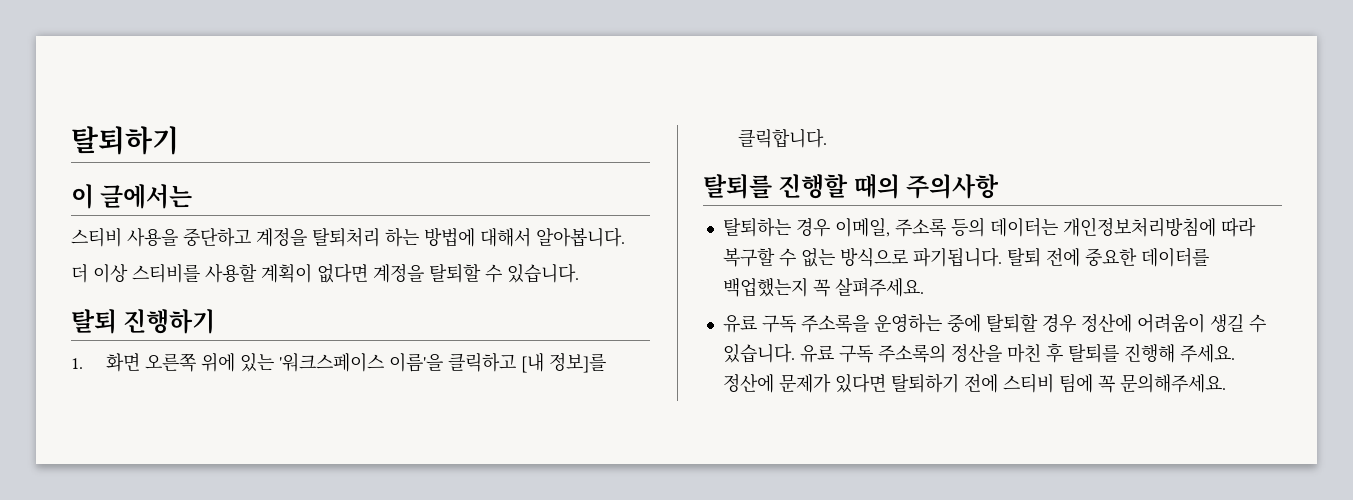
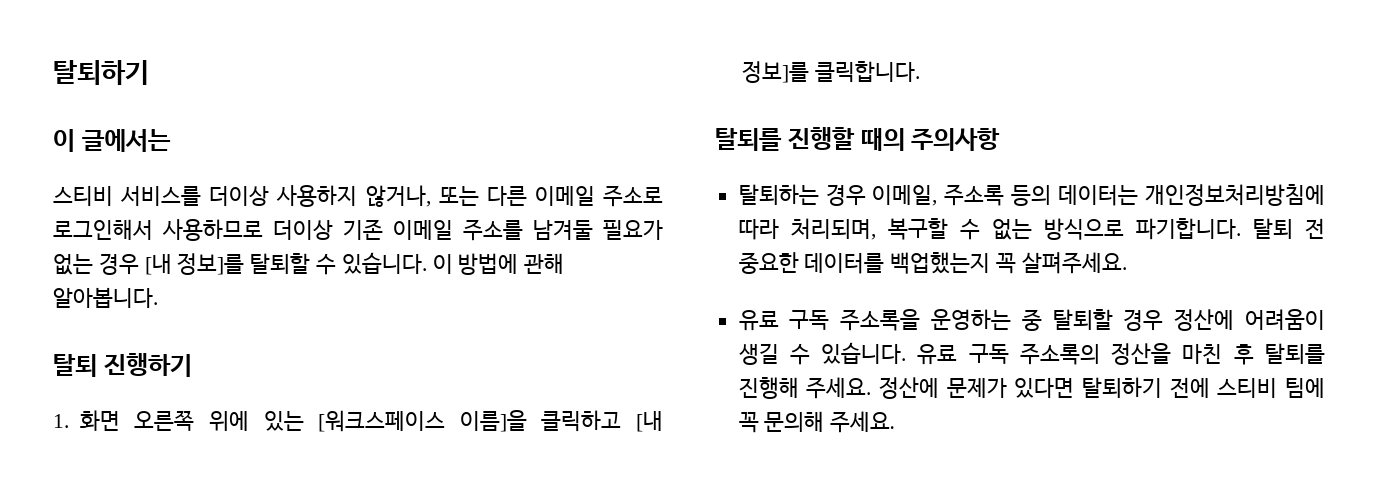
[127,227,625,247] [71,263,424,283] 사용을 중단하고 계정을 탈퇴처리 하는 방법에 대해서 알아봅니다. // 더 이상 스티비를 사용할 계획이 없다면 계정을 -> [120,185,663,207] [53,219,663,241] [53,253,245,275] 서비스를 더이상 사용하지 않거나, 또는 다른 이메일 주소로 로그인해서 사용하므로 더이상 기존 이메일 주소를 남겨둘 필요가 없는 경우 [내 정보]를
(579, 273) none -> [432,253,565,275] [53,287,158,308] 이 방법에 관해 알아봅니다.
[279,353,444,372] '워크스페이스 이름'을 -> [318,410,527,432] [워크스페이스 이름]을
(1256, 227) none -> [790,218,876,240] 처리되며,
[912,247,1080,267] 파기됩니다. 탈퇴 전에 -> [1135,218,1325,240] 파기합니다. 탈퇴 전
[946,314,981,333] 중에 -> [1021,309,1042,331] 중
[1119,373,1226,393] 문의해주세요. -> [764,411,896,433] 문의해 주세요.

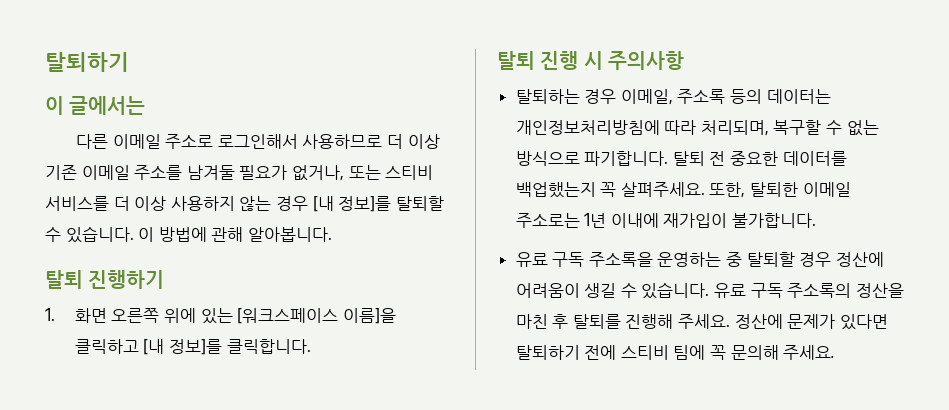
[53,185,479,207] 스티비 서비스를 더이상 사용하지 않거나, 또는 -> (146, 105) none
[273,220,333,240] 더이상 -> [387,134,440,149] 더 이상
[53,254,93,275] 없는 -> [291,165,434,181] [45,196,272,211] 없거나, 또는 스티비 서비스를 더 이상 사용하지 않는
[715,127,905,151] 탈퇴를 진행할 때의 -> [497,51,603,70] 탈퇴 진행 시
(1127, 263) none -> [709,182,851,198] [515,213,817,228] 또한, 탈퇴한 이메일 주소로는 1년 이내에 재가입이 불가합니다.

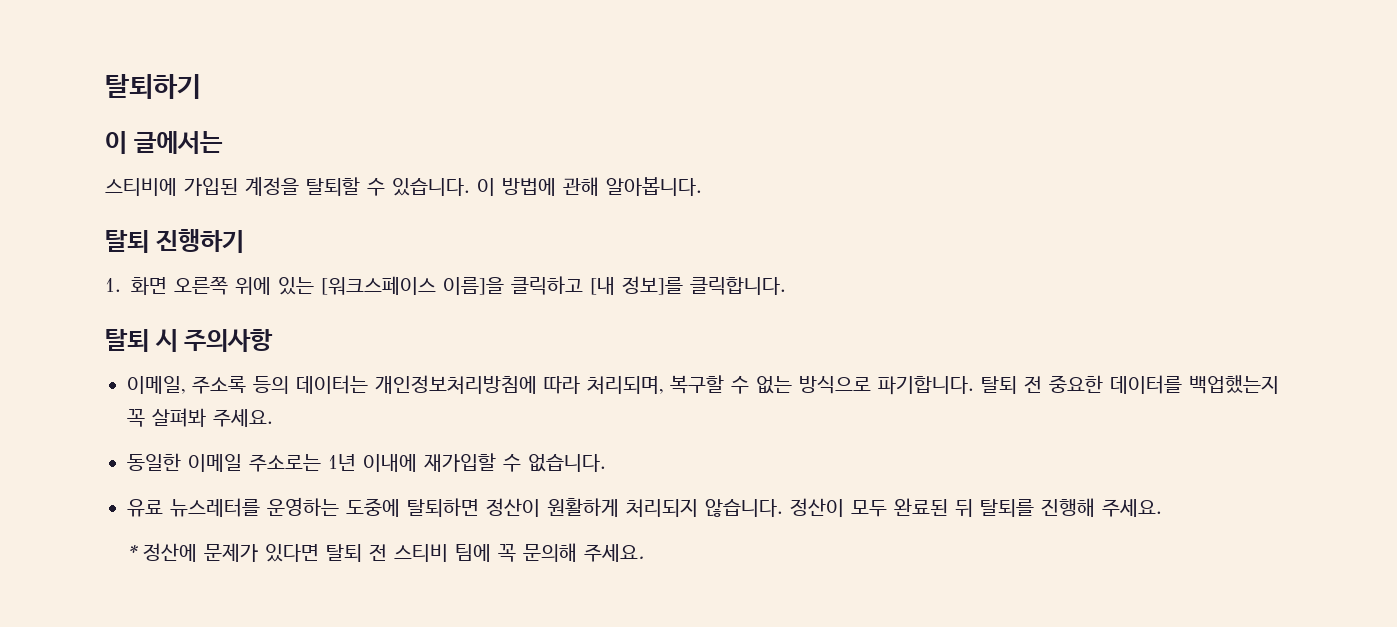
[76,134,440,149] [45,165,434,181] [45,196,392,212] 다른 이메일 주소로 로그인해서 사용하므로 더 이상 기존 이메일 주소를 남겨둘 필요가 없거나, 또는 스티비 서비스를 더 이상 사용하지 않는 경우 [내 정보]를 -> [105,177,299,196] 스티비에 가입된 계정을
[540,51,579,70] 진행 -> (149, 340) none
[515,89,617,104] 탈퇴하는 경우 -> (274, 340) none
[620,182,799,198] 살펴주세요. 또한, 탈퇴한 -> [152,408,273,427] [127,453,181,471] 살펴봐 주세요. // 동일한
[663,213,817,228] [515,252,884,267] [515,282,904,299] [515,314,569,329] 재가입이 불가합니다. // 유료 구독 주소록을 운영하는 중 탈퇴할 경우 정산에 어려움이 생길 수 있습니다. 유료 구독 주소록의 정산을 마친 후 -> [424,453,606,472] [127,497,973,517] 재가입할 수 없습니다. // 유료 뉴스레터를 운영하는 도중에 탈퇴하면 정산이 원활하게 처리되지 않습니다. 정산이 모두 완료된 뒤
(731, 321) none -> [128,545,140,559] // *
[515,345,617,360] 탈퇴하기 전에 -> [326,544,388,562] 탈퇴 전

